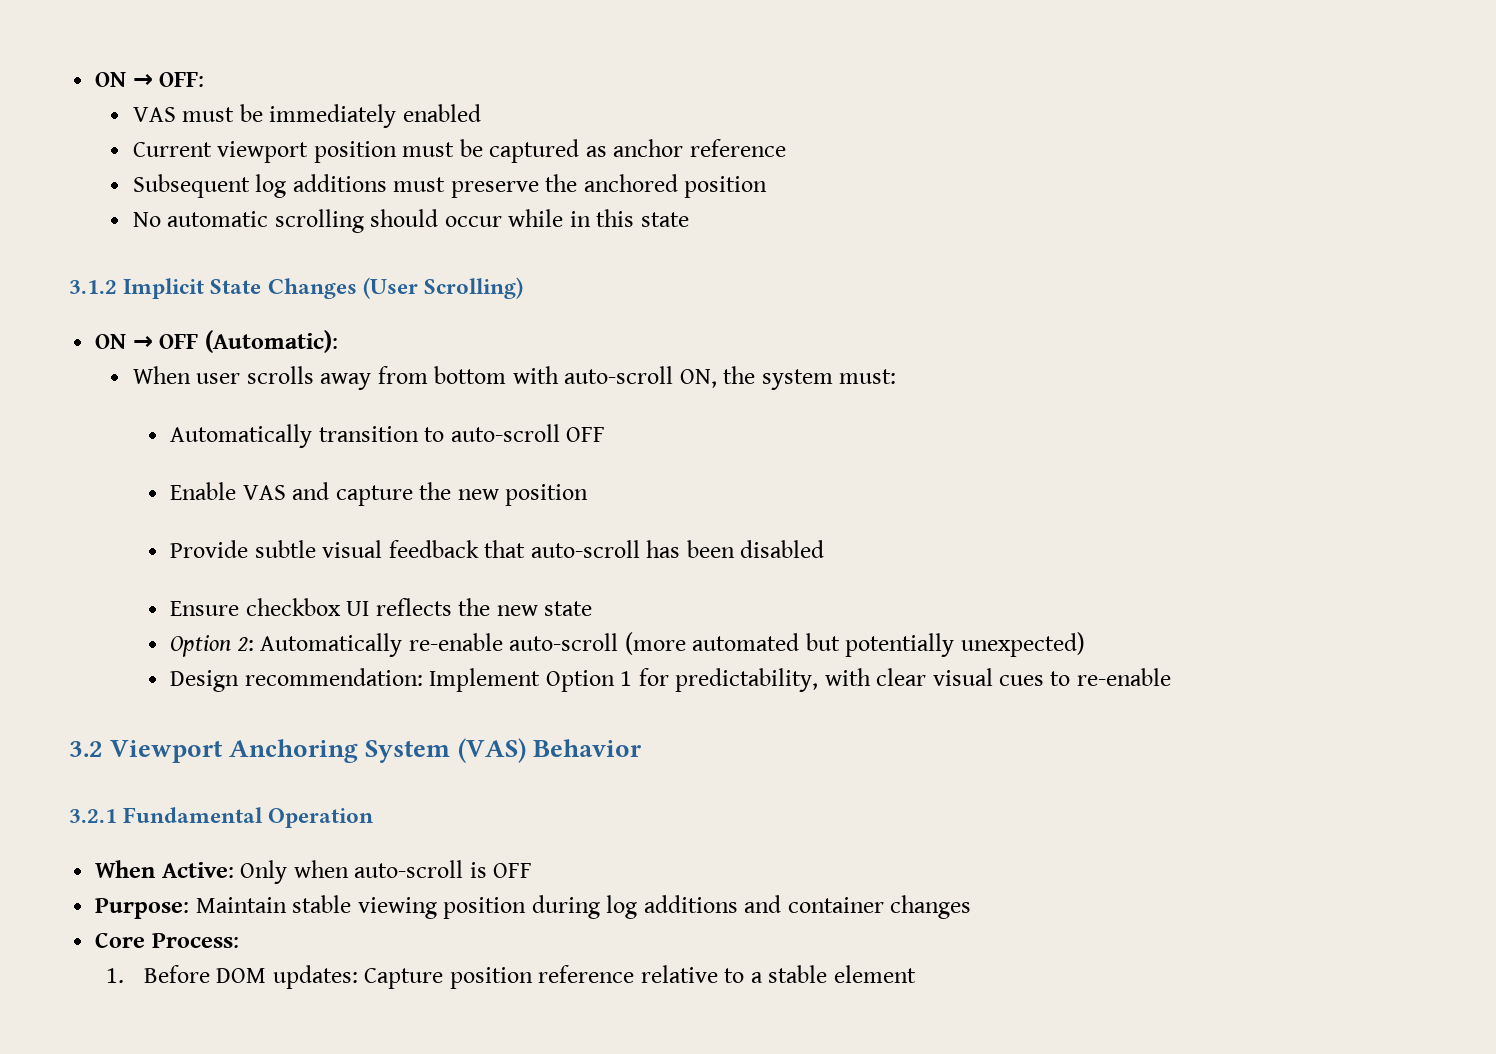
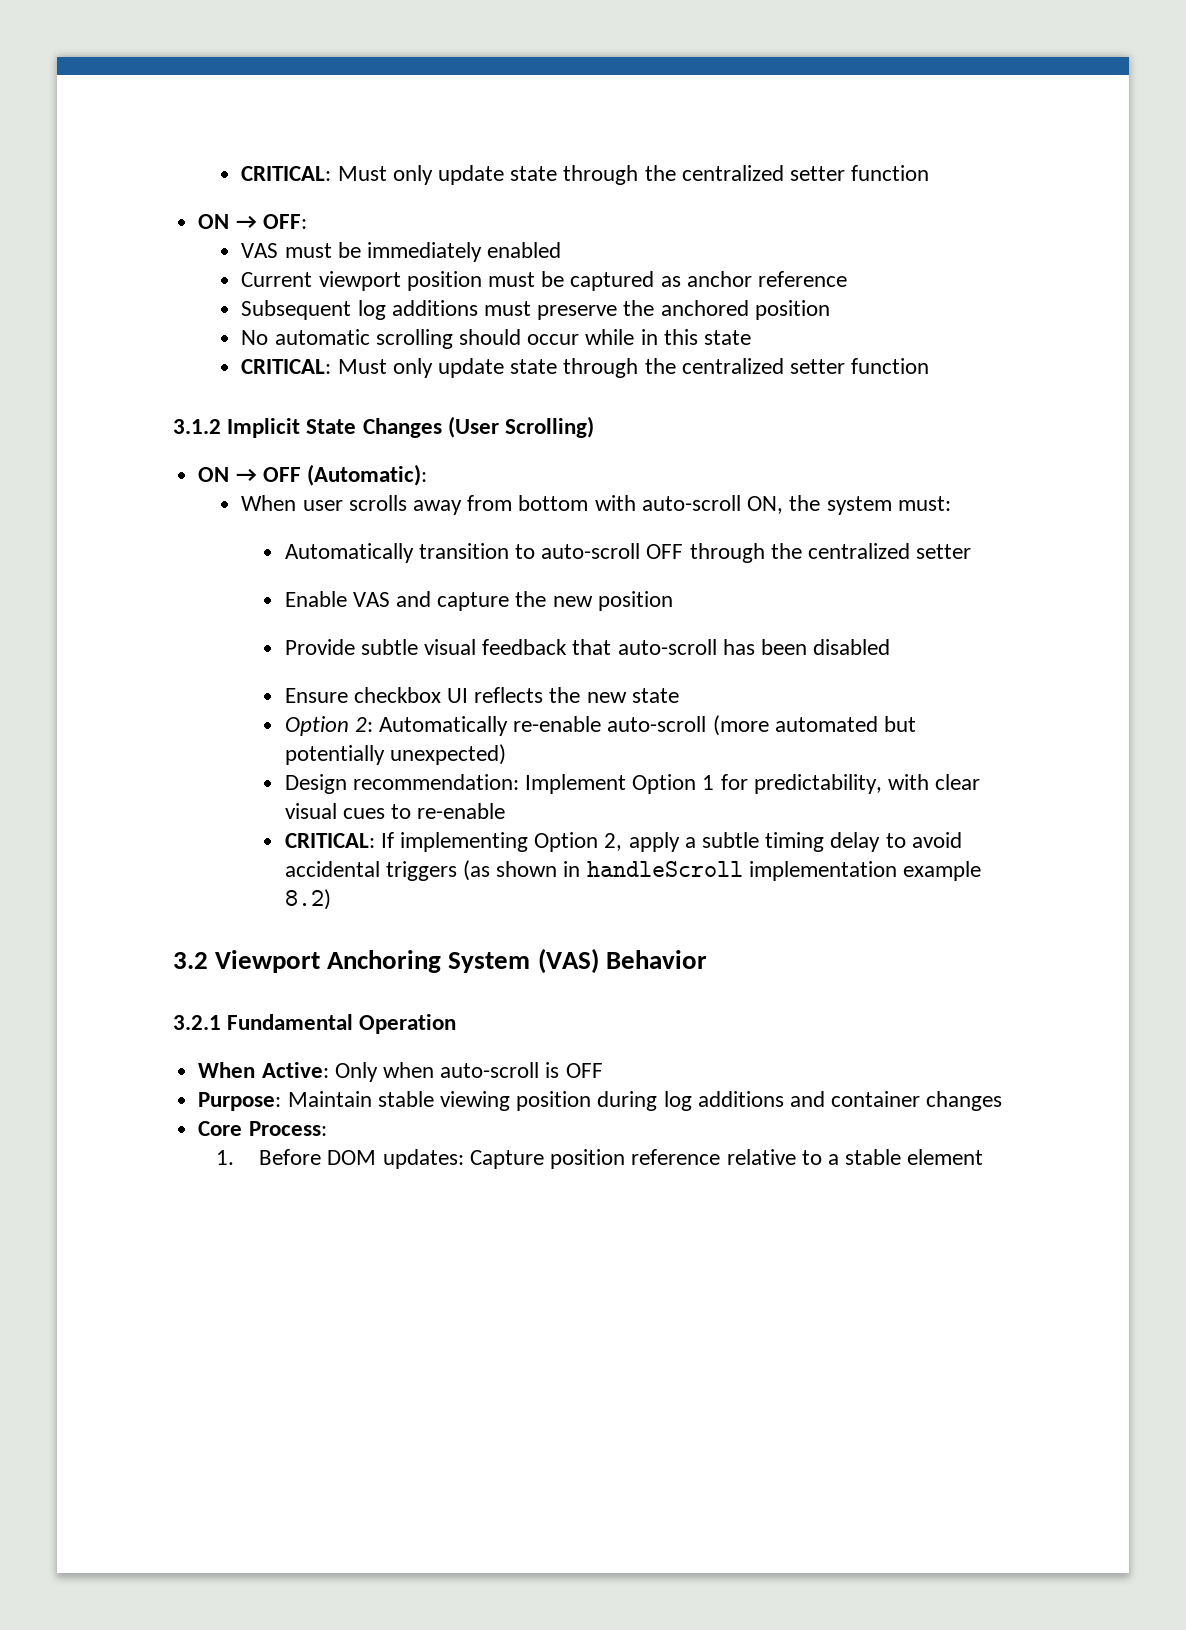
(95, 79) none -> [241,165,930,185] CRITICAL: Must only update state through the centralized setter function //
(689, 219) none -> [241,358,930,378] // CRITICAL: Must only update state through the centralized setter function
(606, 434) none -> [689,543,972,563] through the centralized setter
(1171, 677) none -> [284,832,962,852] [284,860,982,881] [284,889,331,910] // CRITICAL: If implementing Option 2, apply a subtle timing delay to avoid accidental triggers (as shown in handleScroll implementation example 8.2)

